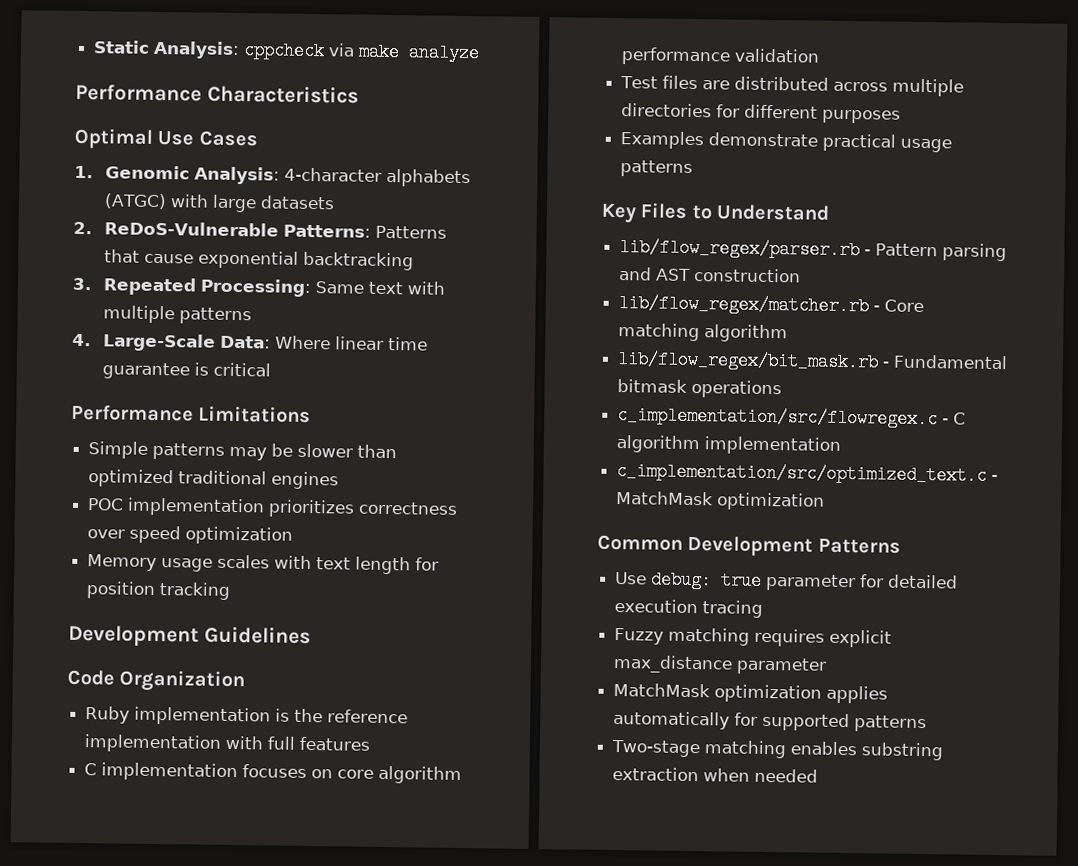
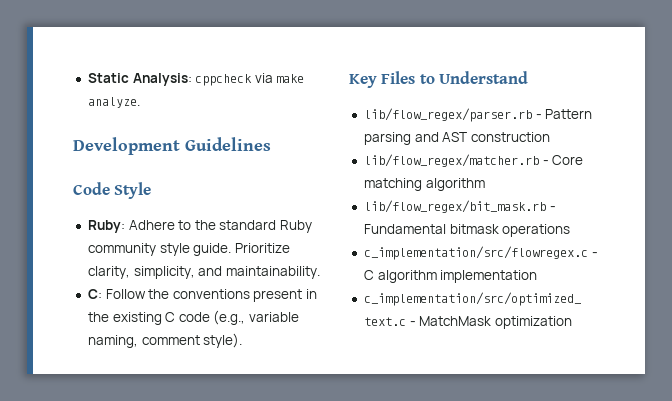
[408,43,481,63] [75,83,359,104] [74,127,258,149] [74,165,471,188] [103,193,335,213] [73,221,447,239] [103,249,414,271] [72,277,445,298] [102,305,252,325] [72,333,428,352] [101,362,271,380] [71,404,312,424] [88,441,398,461] [88,469,340,490] [87,497,459,518] [87,525,294,545] [87,554,440,575] [86,581,232,600] [68,624,311,647] [67,669,246,693] [85,706,409,726] [84,734,371,753] [84,762,463,785] [621,47,821,66] [620,75,965,97] [621,103,902,124] [620,131,953,153] [620,160,694,177] analyze // Performance Characteristics // Optimal Use Cases // 1. Genomic Analysis: 4-character alphabets (ATGC) with large datasets // 2. ReDoS-Vulnerable Patterns: Patterns that cause exponential backtracking // 3. Repeated Processing: Same text with multiple patterns // 4. Large-Scale Data: Where linear time guarantee is critical // Performance Limitations // Simple patterns may be slower than optimized traditional engines // POC implementation prioritizes correctness over speed optimization // Memory usage scales with text length for position tracking // Development Guidelines // Code Organization // Ruby implementation is the reference implementation with full features // C implementation focuses on core algorithm performance validation // Test files are distributed across multiple directories for different purposes // Examples demonstrate practical usage patterns -> [87,97,140,108] [73,137,271,155] [73,182,152,199] [87,220,313,233] [87,243,290,256] [87,266,320,279] [87,289,318,302] [87,310,300,325] [87,333,243,348] analyze. // Development Guidelines // Code Style // Ruby: Adhere to the standard Ruby community style guide. Prioritize clarity, simplicity, and maintainability. // C: Follow the conventions present in the existing C code (e.g., variable naming, comment style).
[597,534,901,557] [615,570,959,592] [614,599,764,618] [614,627,893,648] [613,655,828,675] [613,682,889,704] [613,710,928,733] [611,739,944,761] [612,766,819,783] // Common Development Patterns // Use debug: true parameter for detailed execution tracing // Fuzzy matching requires explicit max_distance parameter // MatchMask optimization applies automatically for supported patterns // Two-stage matching enables substring extraction when needed -> (572, 322) none

